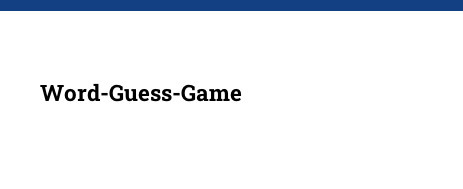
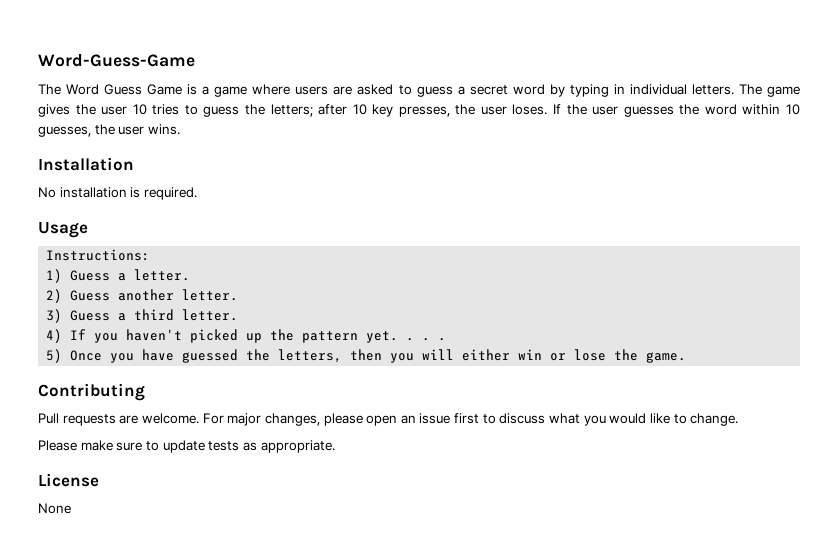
(242, 92) none -> [38,84,800,97] [38,104,801,117] [38,124,180,137] [38,157,134,171] [38,187,197,200] [38,221,88,238] [46,249,151,261] [46,269,191,283] [46,289,239,303] [46,309,239,323] [46,329,447,343] [46,349,687,363] [38,383,145,401] [38,413,739,426] [38,440,335,453] [38,473,99,487] [38,503,71,514] // The Word Guess Game is a game where users are asked to guess a secret word by typing in individual letters. The game gives the user 10 tries to guess the letters; after 10 key presses, the user loses. If the user guesses the word within 10 guesses, the user wins. // Installation // No installation is required. // Usage // Instructions: // 1) Guess a letter. // 2) Guess another letter. // 3) Guess a third letter. // 4) If you haven't picked up the pattern yet. . . . // 5) Once you have guessed the letters, then you will either win or lose the game. // Contributing // Pull requests are welcome. For major changes, please open an issue first to discuss what you would like to change. // Please make sure to update tests as appropriate. // License // None

